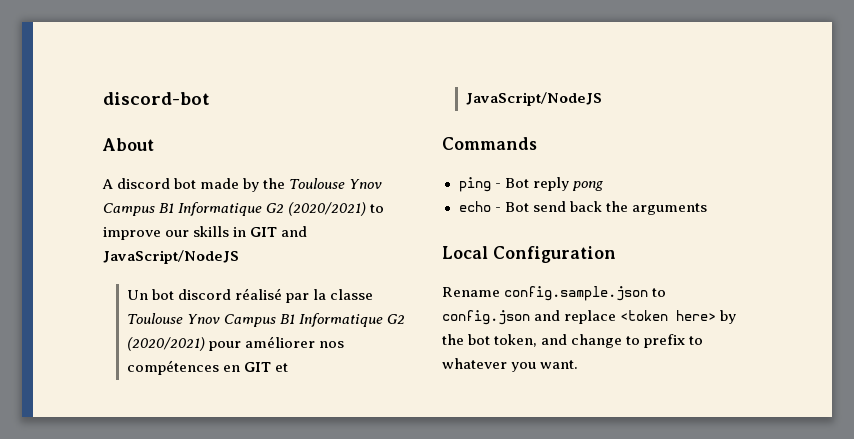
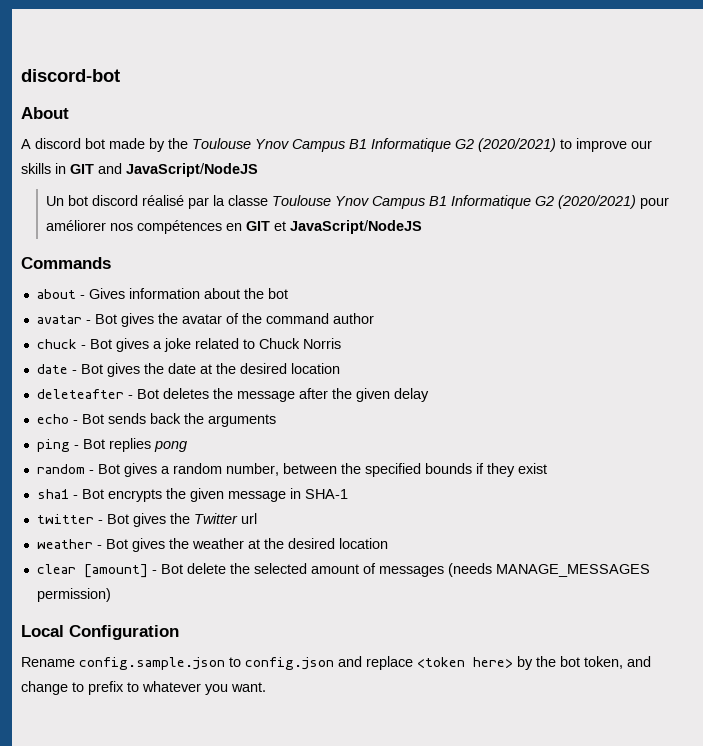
[458,177,603,192] ping - Bot reply pong -> [36,288,288,299] [36,313,374,327] [36,338,341,352] [36,363,340,377] [36,388,429,402] about - Gives information about the bot // avatar - Bot gives the avatar of the command author // chuck - Bot gives a joke related to Chuck Norris // date - Bot gives the date at the desired location // deleteafter - Bot deletes the message after the given delay
[532,201,566,212] send -> [107,413,146,424] sends
(707, 209) none -> [36,438,187,452] [36,463,547,477] [36,488,348,502] [36,513,257,527] [36,538,388,552] [36,563,650,578] [36,588,111,602] // ping - Bot replies pong // random - Bot gives a random number, between the specified bounds if they exist // sha1 - Bot encrypts the given message in SHA-1 // twitter - Bot gives the Twitter url // weather - Bot gives the weather at the desired location // clear [amount] - Bot delete the selected amount of messages (needs MANAGE_MESSAGES permission)

